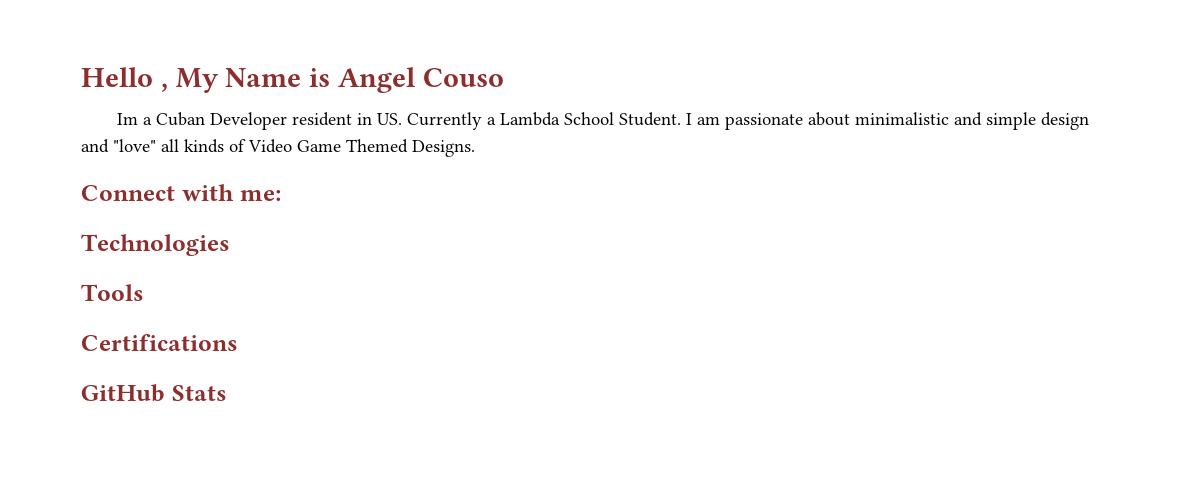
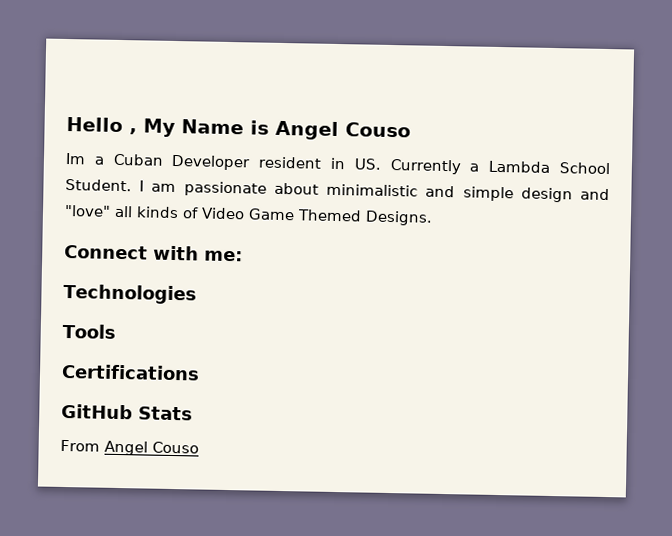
(227, 393) none -> [60,439,199,456] // From Angel Couso

